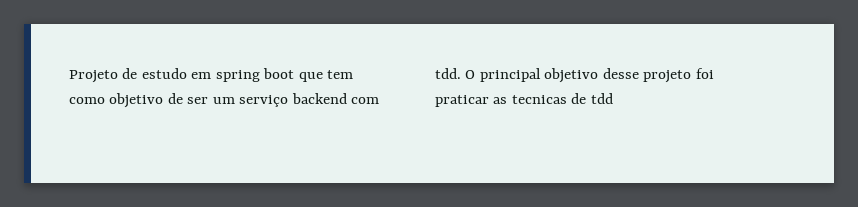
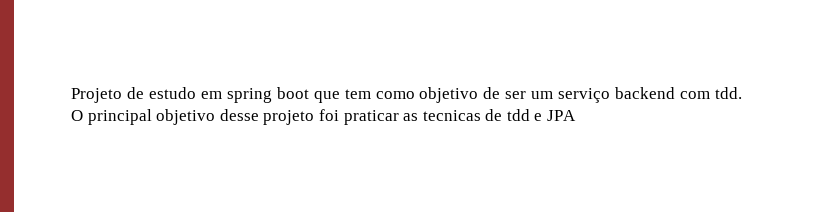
(613, 98) none -> [534,110,577,121] e JPA

